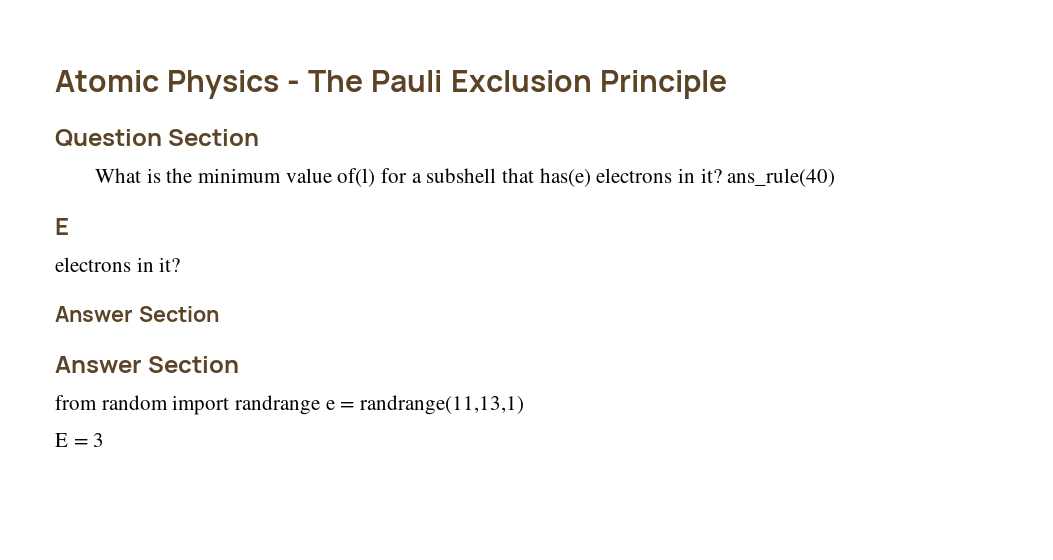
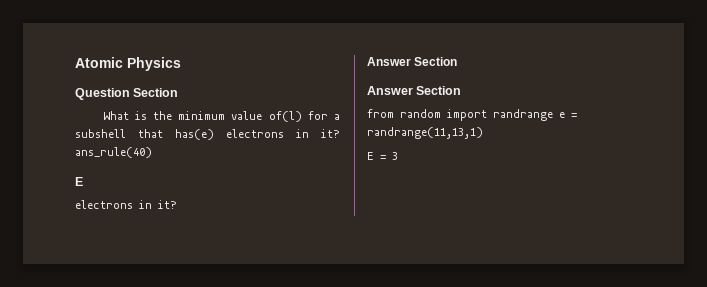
[287,70,727,99] - The Pauli Exclusion Principle -> (181, 64) none

